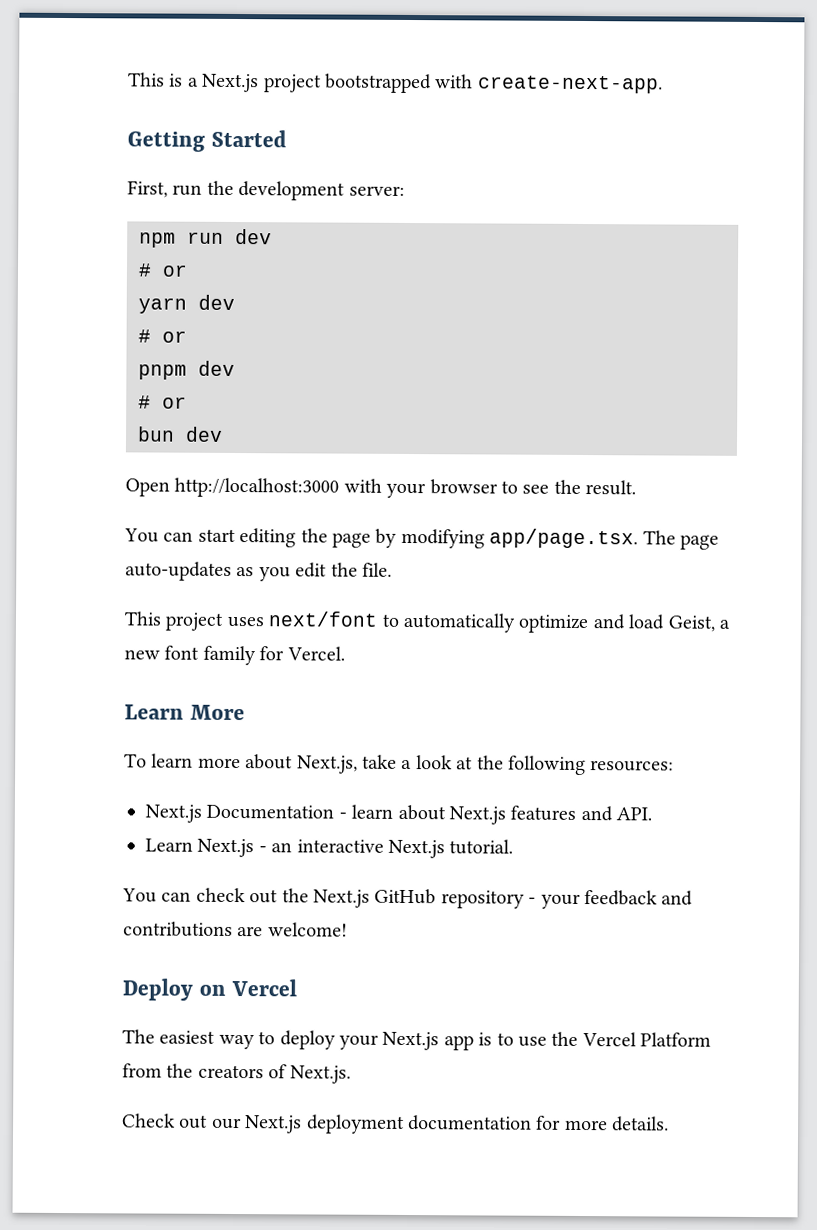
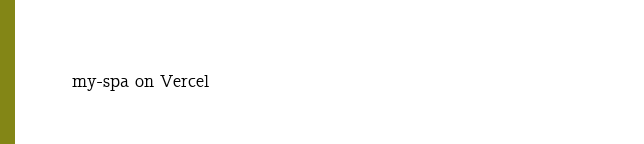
[128,72,663,94] [127,129,287,152] [127,180,405,201] [139,228,272,248] [138,263,188,277] [138,294,235,314] [138,329,187,343] [138,360,235,380] [138,395,187,409] [137,426,223,442] [125,477,637,499] [124,528,719,550] [125,561,392,582] [124,611,730,634] [124,645,345,666] [124,704,245,721] [124,753,675,776] [145,804,653,825] [145,838,514,859] [122,887,694,909] [123,921,348,937] [122,978,297,1001] [122,1029,712,1051] [122,1063,351,1084] [122,1113,670,1134] This is a Next.js project bootstrapped with create-next-app. // Getting Started // First, run the development server: // npm run dev // # or // yarn dev // # or // pnpm dev // # or // bun dev // Open http://localhost:3000 with your browser to see the result. // You can start editing the page by modifying app/page.tsx. The page auto-updates as you edit the file. // This project uses next/font to automatically optimize and load Geist, a new font family for Vercel. // Learn More // To learn more about Next.js, take a look at the following resources: // Next.js Documentation - learn about Next.js features and API. // Learn Next.js - an interactive Next.js tutorial. // You can check out the Next.js GitHub repository - your feedback and contributions are welcome! // Deploy on Vercel // The easiest way to deploy your Next.js app is to use the Vercel Platform from the creators of Next.js. // Check out our Next.js deployment documentation for more details. -> [72,75,209,91] my-spa on Vercel

